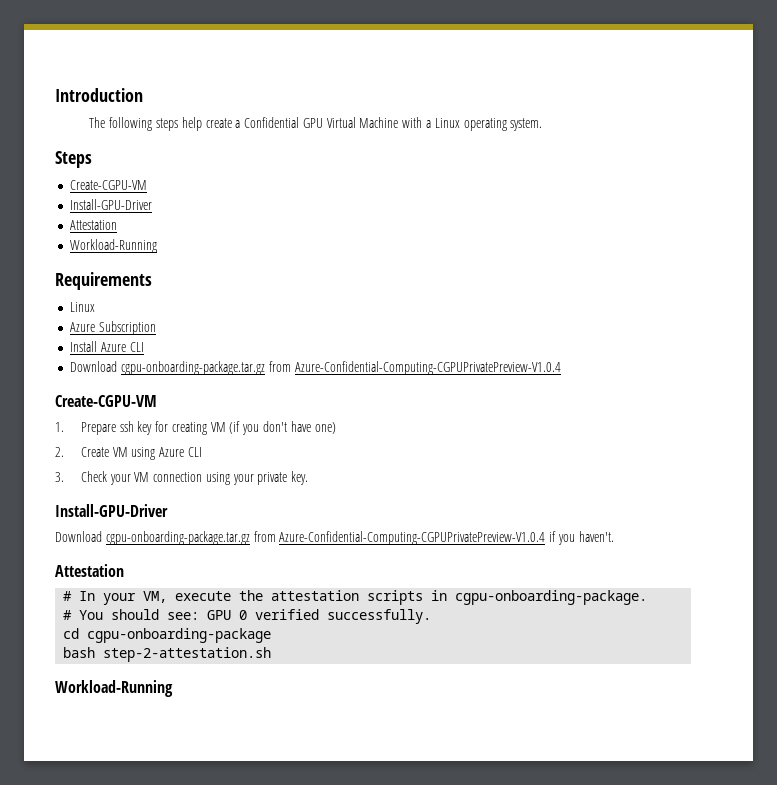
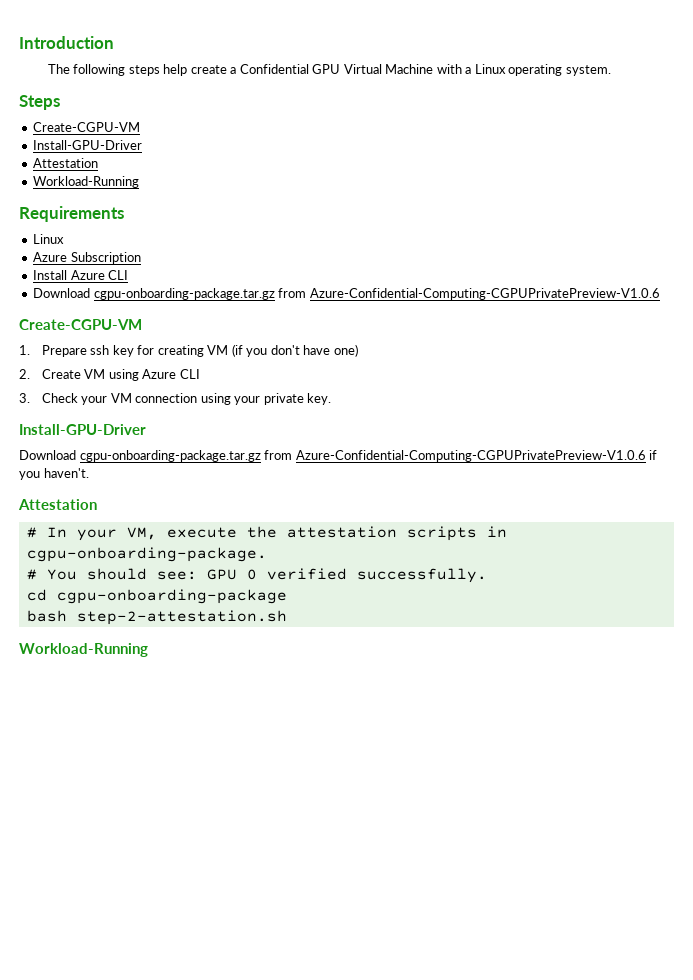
[294,361,561,375] Azure-Confidential-Computing-CGPUPrivatePreview-V1.0.4 -> [309,288,660,300] Azure-Confidential-Computing-CGPUPrivatePreview-V1.0.6
[279,531,546,545] Azure-Confidential-Computing-CGPUPrivatePreview-V1.0.4 -> [295,450,646,462] Azure-Confidential-Computing-CGPUPrivatePreview-V1.0.6

